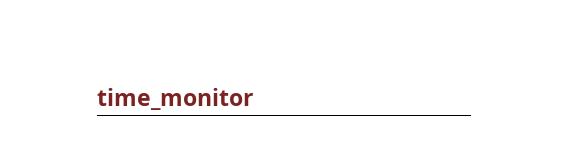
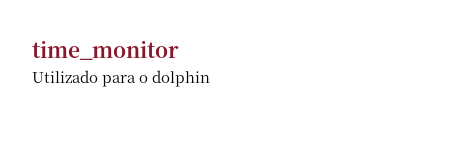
(253, 99) none -> [32,70,211,87] // Utilizado para o dolphin

